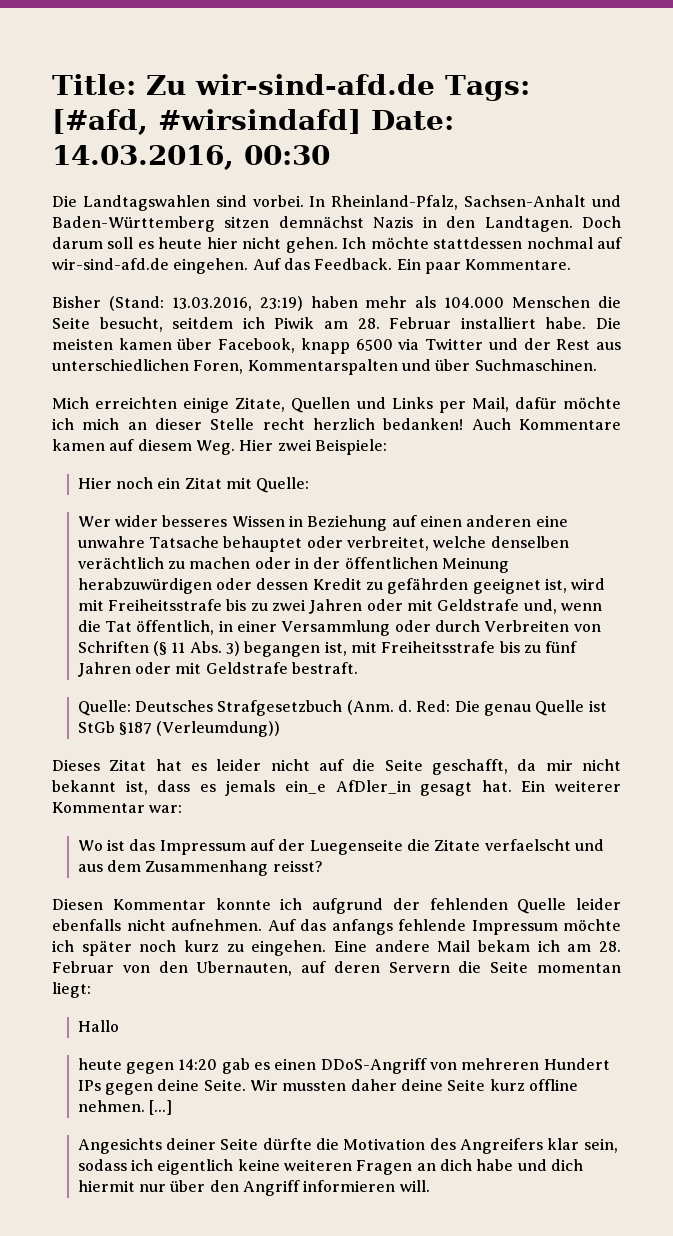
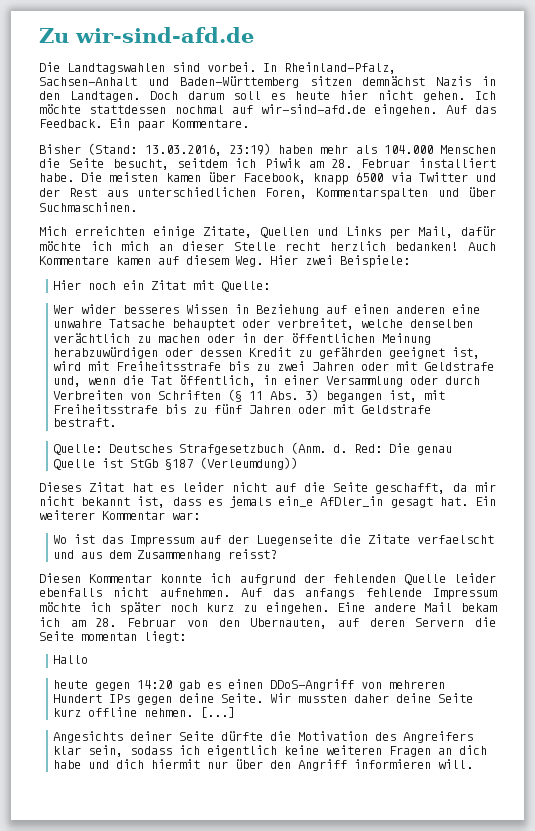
[52,74,136,95] Title: -> (39, 35) none
[445,75,530,101] [52,109,454,135] [52,145,330,170] Tags: [#afd, #wirsindafd] Date: 14.03.2016, 00:30 -> (254, 35) none

